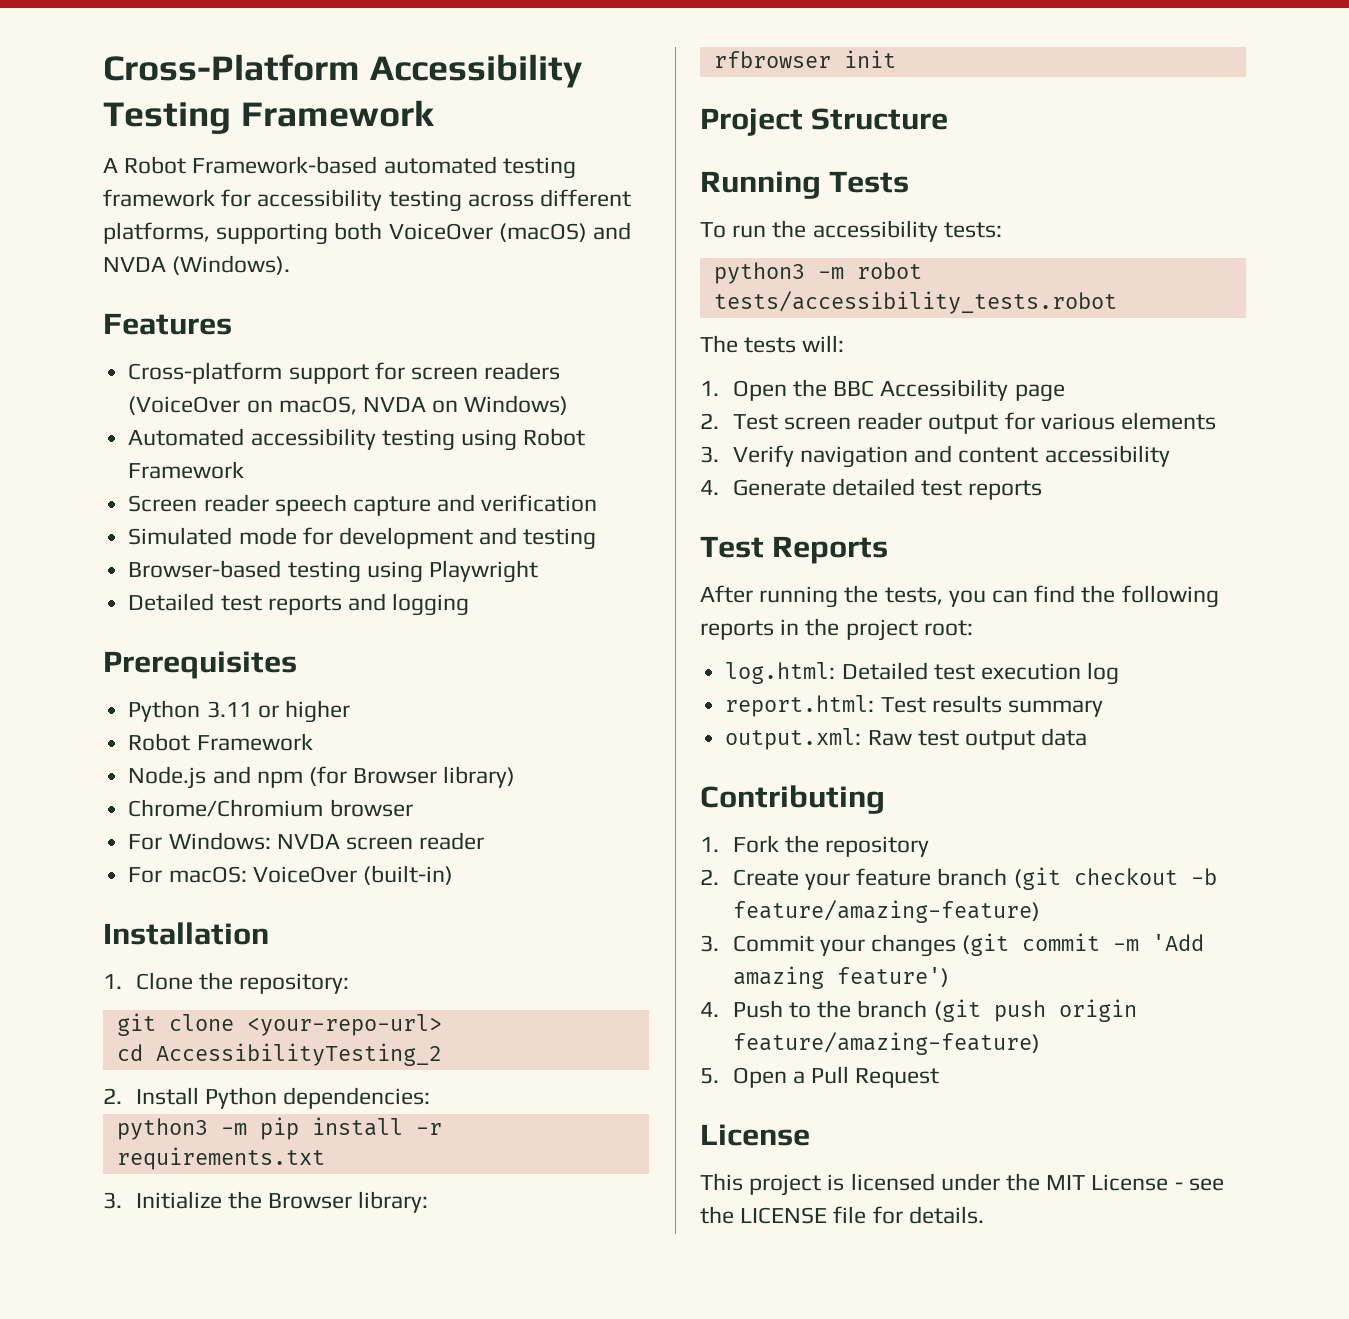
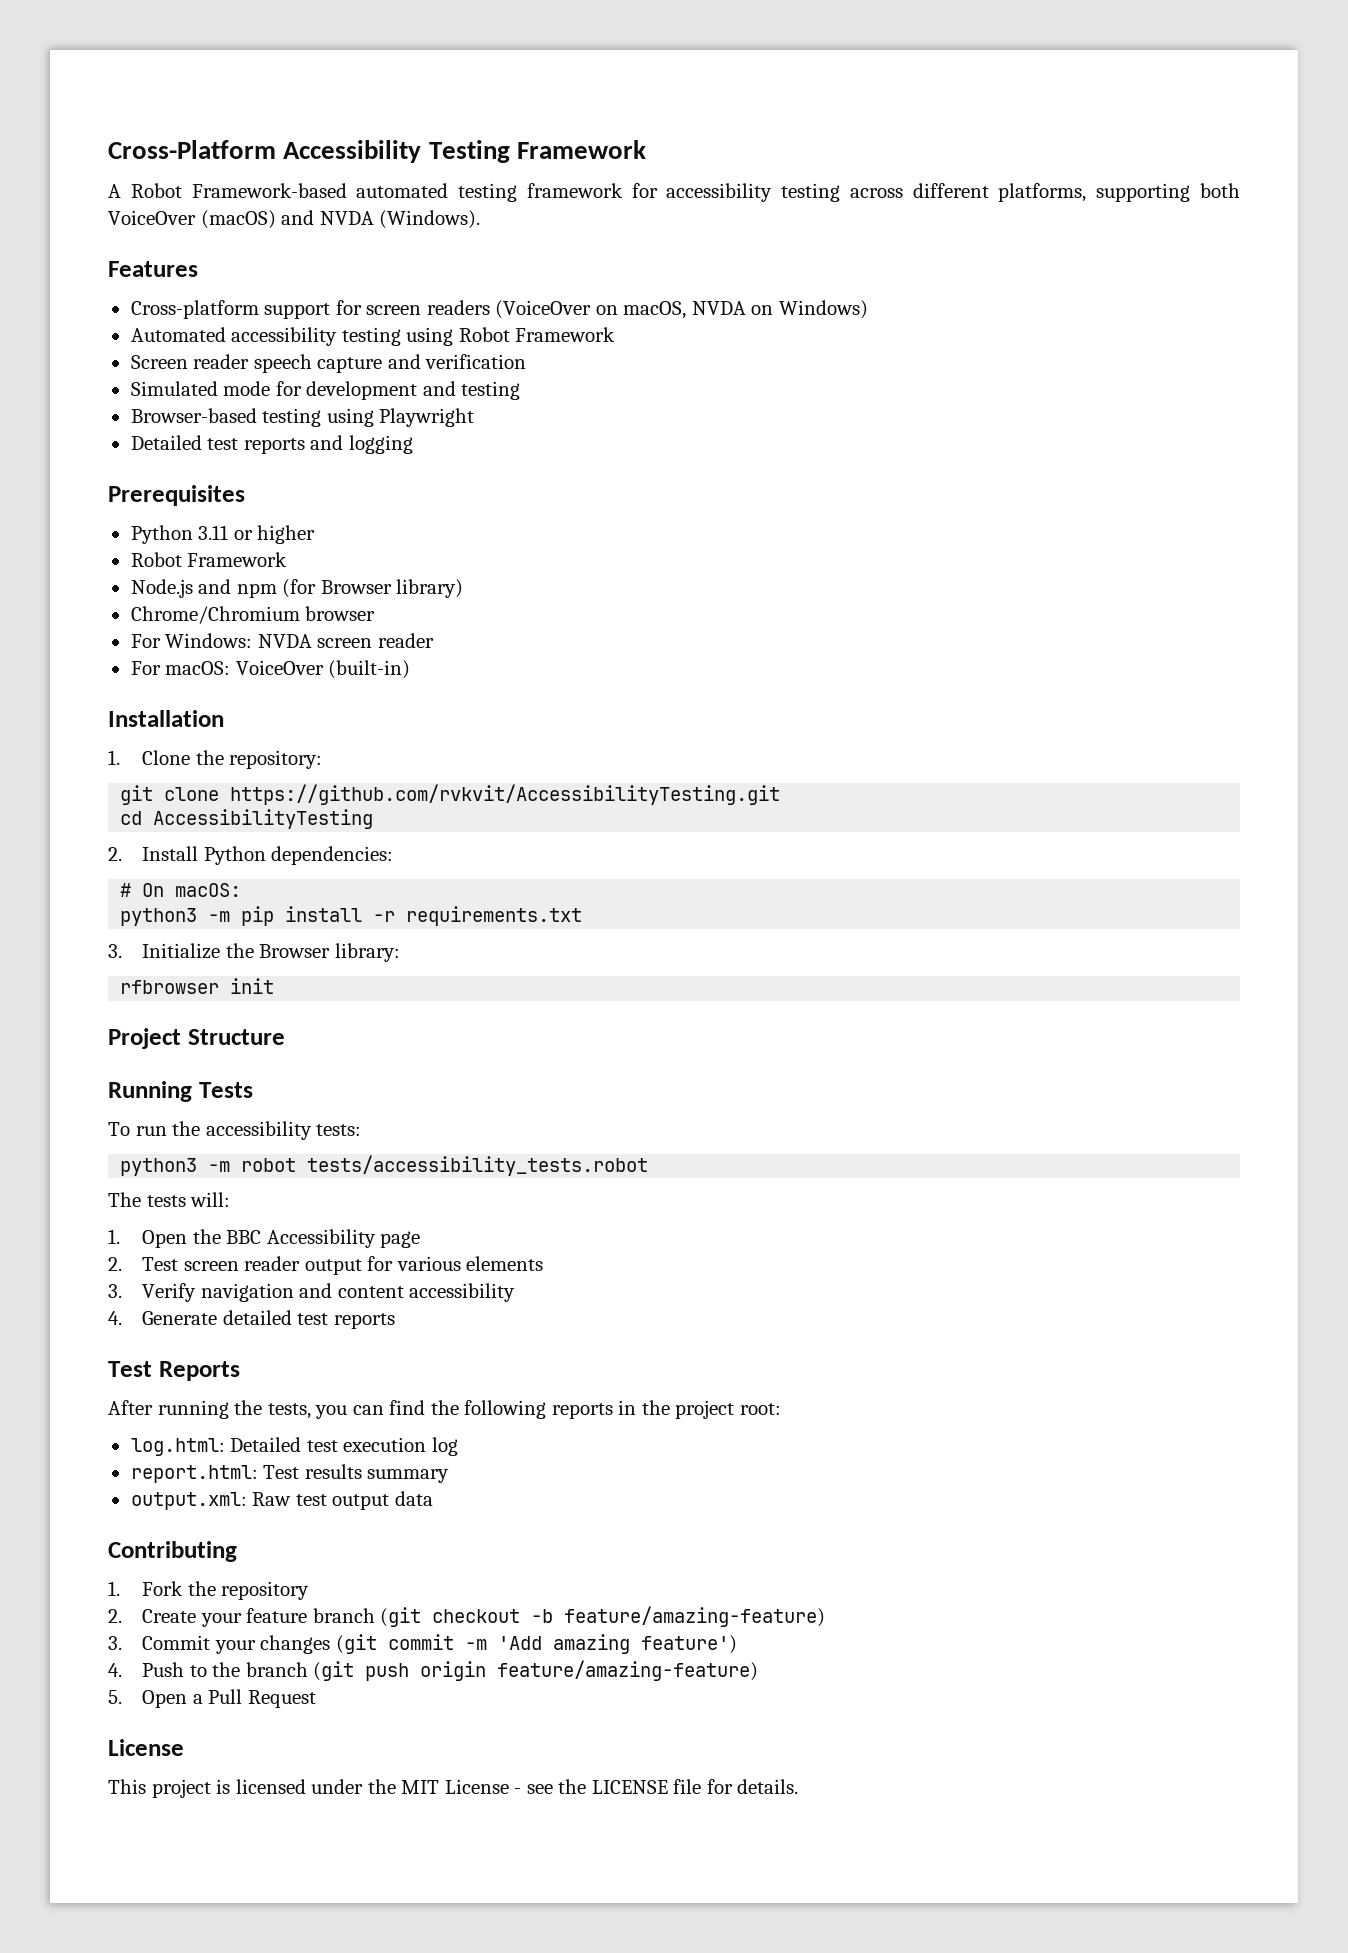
[246,1014,442,1036] <your-repo-url> -> [230,784,781,805] https://github.com/rvkvit/AccessibilityTesting.git
[155,1043,442,1066] AccessibilityTesting_2 -> [153,809,374,829] AccessibilityTesting
(431, 1098) none -> [120,883,242,897] // # On macOS:

